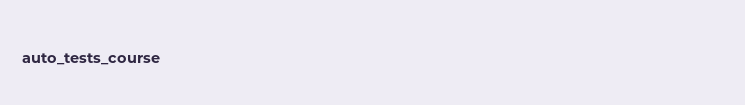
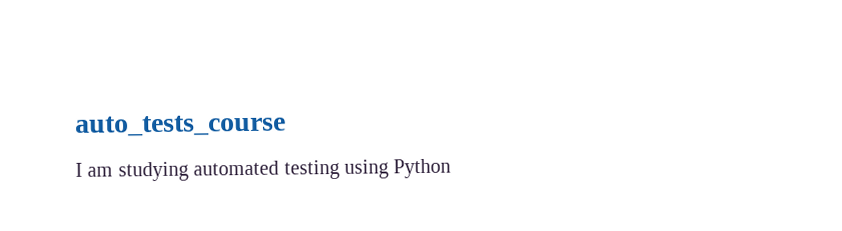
(160, 59) none -> [75,158,452,182] // I am studying automated testing using Python

